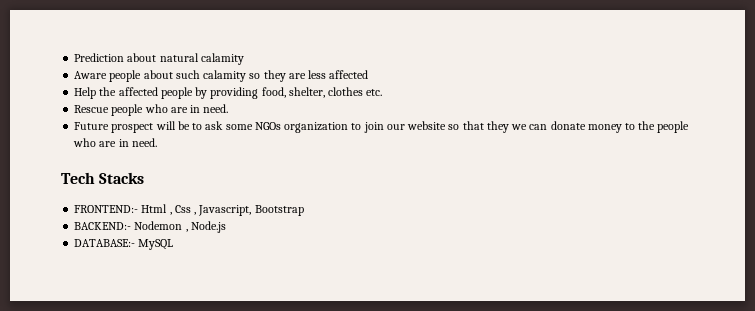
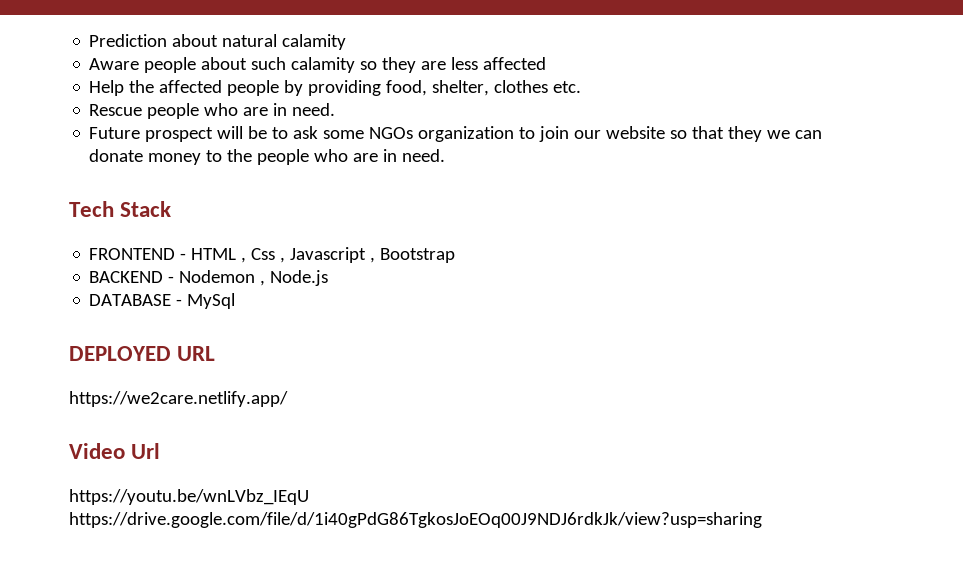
[99,172,145,184] [74,204,168,213] Stacks // FRONTEND:- Html -> [120,201,172,217] [89,248,237,260] Stack // FRONTEND - HTML
[198,205,252,216] Javascript, -> [290,247,376,263] Javascript ,
[74,222,132,230] BACKEND:- -> [89,271,175,283] BACKEND -
[74,239,174,250] DATABASE:- MySQL -> [89,293,236,309] [69,346,216,361] [69,391,288,407] [69,443,161,459] [69,489,309,505] [69,512,762,528] DATABASE - MySql // DEPLOYED URL // https://we2care.netlify.app/ // Video Url // https://youtu.be/wnLVbz_IEqU https://drive.google.com/file/d/1i40gPdG86TgkosJoEOq00J9NDJ6rdkJk/view?usp=sharing

